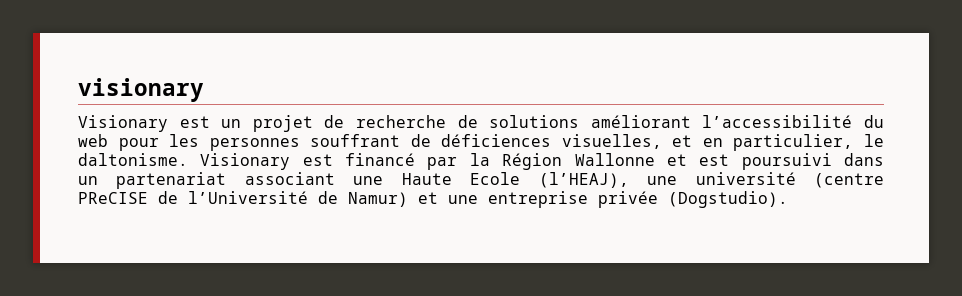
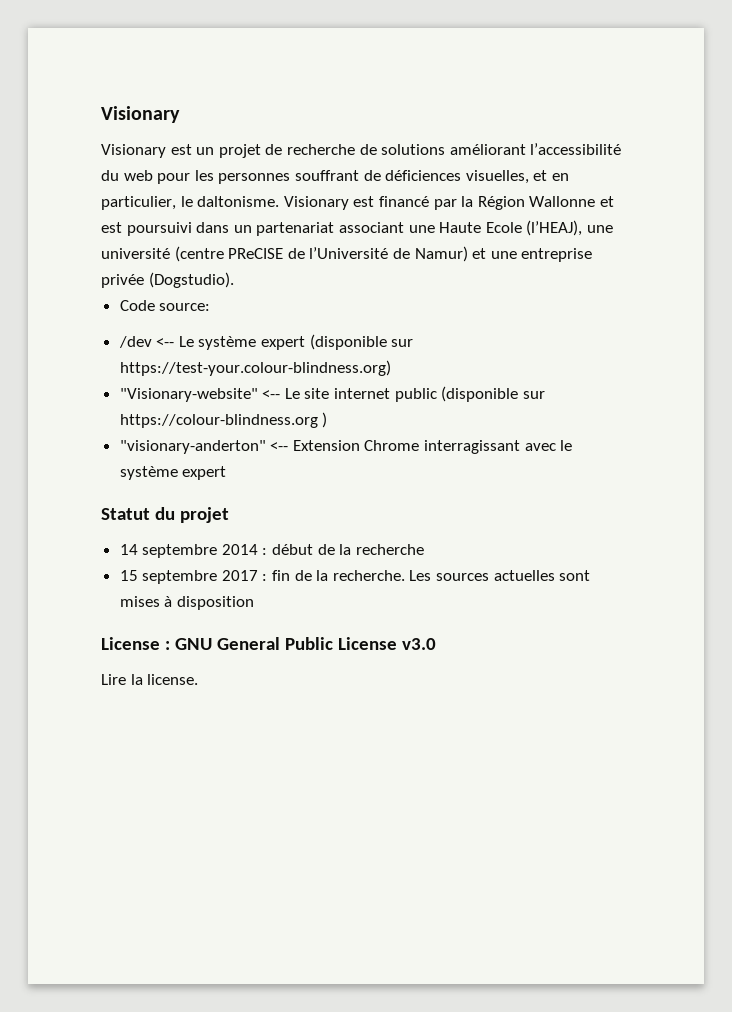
[78,78,204,102] visionary -> [101,106,180,123] Visionary
(788, 199) none -> [119,300,211,311] [118,334,414,350] [119,360,391,376] [119,386,545,402] [119,412,328,428] [119,440,573,454] [119,466,227,480] [101,507,229,523] [119,544,424,558] [119,570,591,584] [119,596,254,610] [101,637,436,650] [101,674,199,685] // Code source: // /dev <-- Le système expert (disponible sur https://test-your.colour-blindness.org) // "Visionary-website" <-- Le site internet public (disponible sur https://colour-blindness.org ) // "visionary-anderton" <-- Extension Chrome interragissant avec le système expert // Statut du projet // 14 septembre 2014 : début de la recherche // 15 septembre 2017 : fin de la recherche. Les sources actuelles sont mises à disposition // License : GNU General Public License v3.0 // Lire la license.

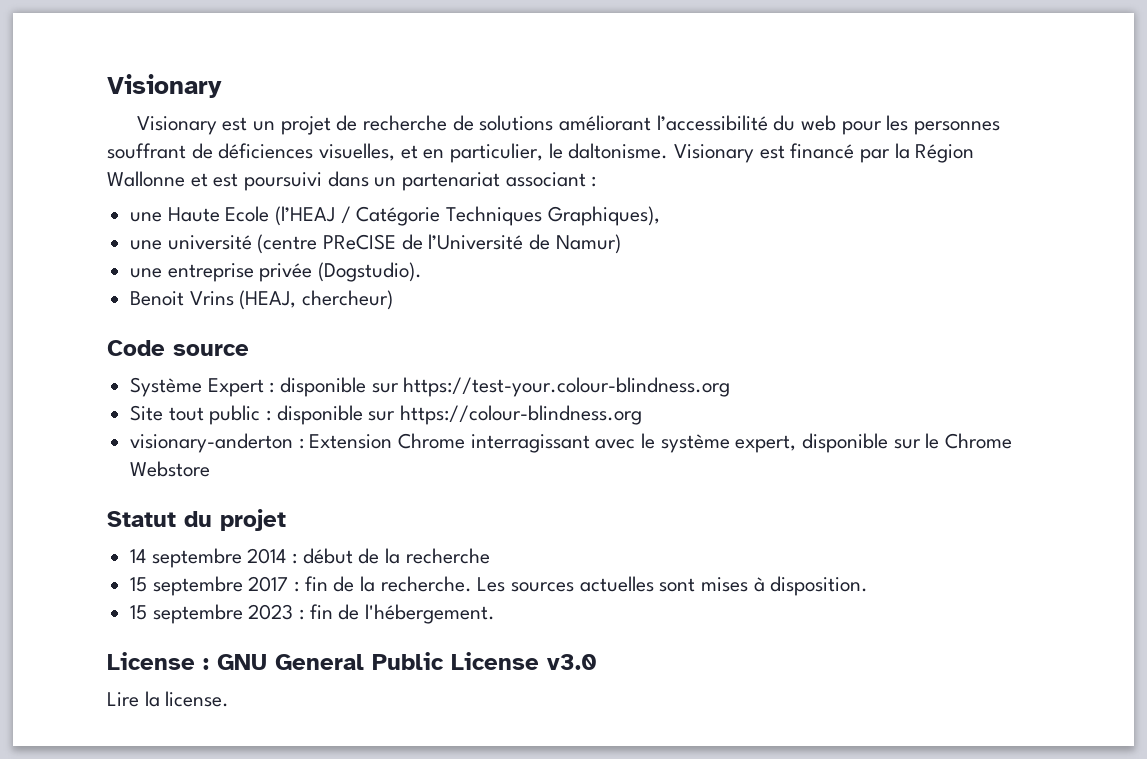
(404, 227) none -> [591,176,597,187] : //
[526,220,583,236] (l’HEAJ), -> [275,206,660,226] (l’HEAJ / Catégorie Techniques Graphiques), //
[472,248,487,259] et -> (621, 244) //
[119,300,211,311] [118,334,414,350] [119,360,391,376] [119,386,519,402] Code source: // /dev <-- Le système expert (disponible sur https://test-your.colour-blindness.org) // "Visionary-website" <-- Le site internet public (disponible -> [130,290,394,310] [107,340,249,356] [130,377,731,397] [130,405,363,425] Benoit Vrins (HEAJ, chercheur) // Code source // Système Expert : disponible sur https://test-your.colour-blindness.org // Site tout public : disponible
[322,412,328,428] [119,440,289,454] ) // "visionary-anderton" <-- -> [130,433,304,453] // visionary-anderton :
[182,466,227,480] expert -> [735,433,1013,453] [130,461,211,477] expert, disponible sur le Chrome Webstore
[176,596,254,610] disposition -> [770,576,869,596] [130,604,496,624] disposition. // 15 septembre 2023 : fin de l'hébergement.

